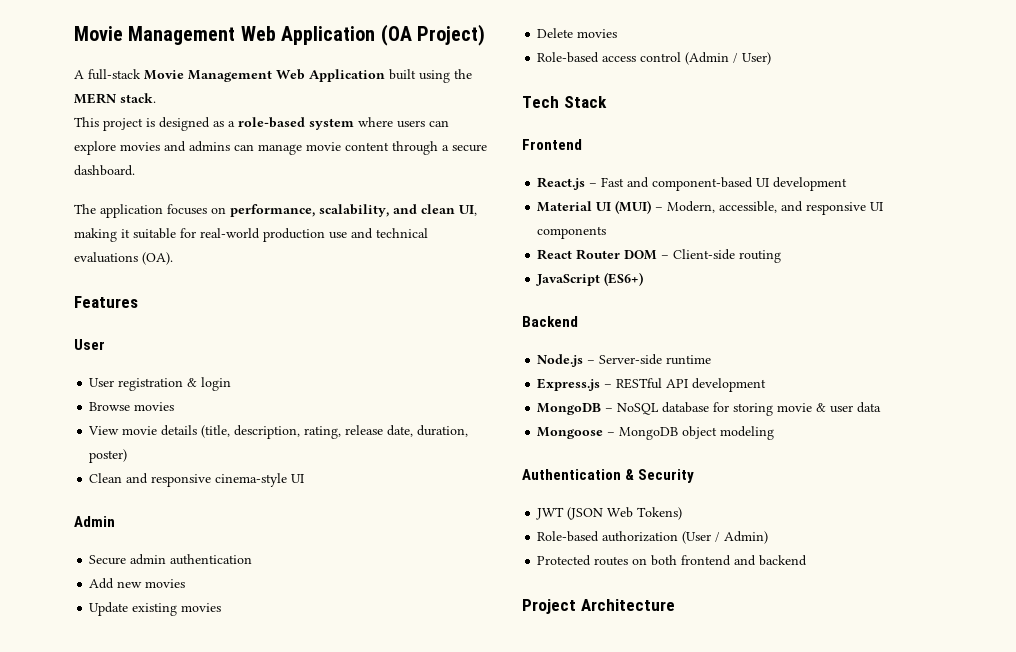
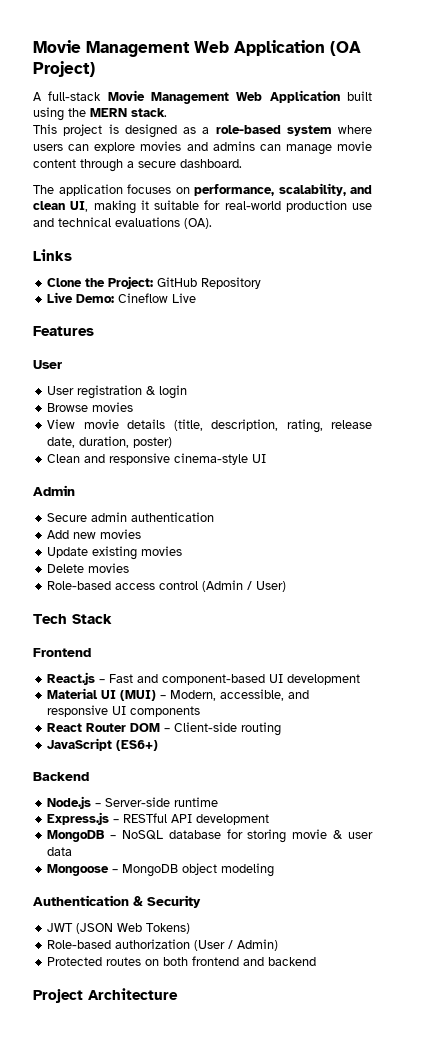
(173, 258) none -> [33,249,72,261] [47,276,262,289] [47,292,197,303] // Links // Clone the Project: GitHub Repository // Live Demo: Cineflow Live

